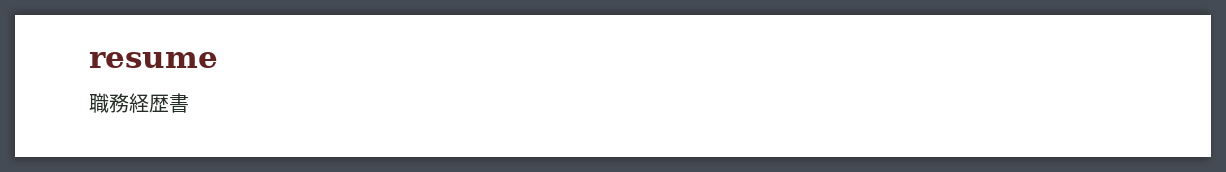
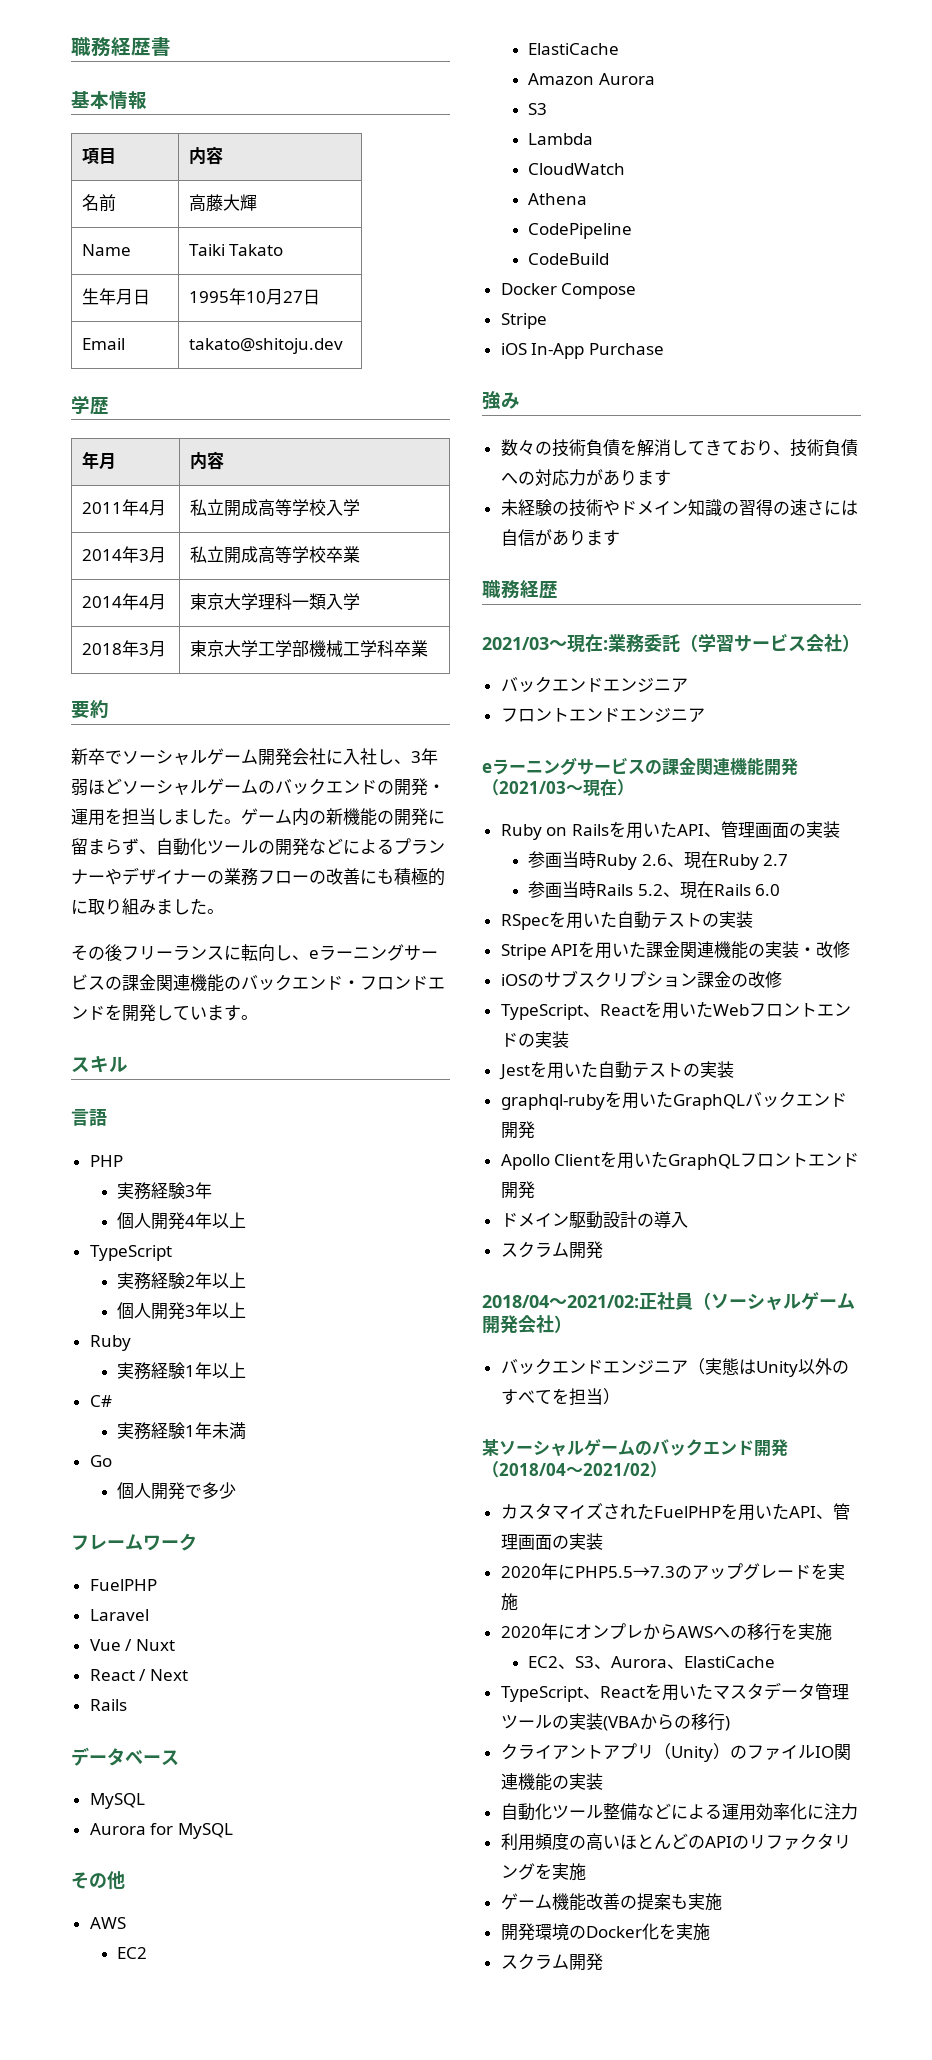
[89,52,218,68] [89,93,189,113] resume // 職務経歴書 -> [71,36,171,57] [71,90,147,109] [81,148,116,164] [188,146,223,165] [81,194,116,212] [188,194,257,212] [81,244,131,256] [188,244,284,256] [81,288,150,305] [188,288,320,305] [81,338,125,350] [188,338,343,354] [71,395,109,415] [81,451,116,470] [189,451,224,470] [81,499,166,516] [189,499,360,517] [81,546,166,563] [189,546,360,564] [81,593,166,610] [189,593,360,610] [81,640,166,657] [189,640,428,657] [71,700,109,719] [71,748,438,766] [71,778,445,796] [71,808,445,826] [71,838,445,856] [71,867,445,886] [71,898,224,915] [71,944,438,961] [71,974,445,992] [71,1004,258,1022] [71,1056,128,1073] [71,1109,107,1126] [89,1155,123,1167] [117,1182,213,1200] [117,1212,247,1230] [89,1245,172,1261] [117,1272,247,1290] [117,1302,247,1320] [89,1335,131,1351] [117,1362,247,1380] [89,1395,112,1407] [117,1422,247,1440] [89,1455,112,1467] [117,1482,237,1500] [71,1533,197,1551] [89,1579,157,1591] [89,1609,149,1621] [89,1639,175,1651] [89,1669,188,1681] [89,1699,127,1711] [71,1747,179,1766] [89,1793,145,1809] [89,1823,233,1839] [71,1871,125,1890] [89,1917,126,1929] [117,1947,148,1959] [528,43,620,55] [528,73,655,85] [528,103,548,115] [528,133,594,145] [528,163,626,175] [528,193,588,205] [528,223,633,239] [528,253,610,265] [500,283,637,299] [500,313,547,329] [500,343,664,359] [482,391,520,410] [500,439,858,457] [500,469,671,486] [500,499,858,517] [500,529,620,546] [482,580,558,599] [482,633,860,653] [500,676,688,693] [500,707,705,723] [482,757,798,776] [482,779,634,796] [500,821,840,840] [528,851,789,870] [528,881,781,899] [500,911,753,930] [500,941,851,960] [500,970,782,988] [500,1001,851,1020] [500,1031,569,1048] [498,1061,734,1080] [500,1091,847,1110] [500,1121,535,1139] [500,1151,860,1170] [500,1181,535,1199] [500,1211,688,1229] [500,1241,603,1259] [482,1292,855,1310] [482,1315,572,1334] [500,1358,849,1377] [500,1388,620,1405] [482,1439,788,1457] [482,1461,667,1478] [500,1503,850,1521] [500,1533,603,1550] [500,1563,845,1580] [500,1593,518,1611] [500,1623,832,1641] [528,1656,776,1669] [500,1682,849,1702] [500,1713,730,1731] [500,1743,851,1762] [500,1773,603,1791] [500,1803,858,1821] [500,1833,851,1851] [500,1863,586,1881] [500,1893,722,1911] [500,1923,710,1941] [500,1953,603,1971] 職務経歴書 // 基本情報 // 項目 | 内容 // 名前 | 高藤大輝 // Name | Taiki Takato // 生年月日 | 1995年10月27日 // Email | takato@shitoju.dev // 学歴 // 年月 | 内容 // 2011年4月 | 私立開成高等学校入学 // 2014年3月 | 私立開成高等学校卒業 // 2014年4月 | 東京大学理科一類入学 // 2018年3月 | 東京大学工学部機械工学科卒業 // 要約 // 新卒でソーシャルゲーム開発会社に入社し、3年弱ほどソーシャルゲームのバックエンドの開発・運用を担当しました。ゲーム内の新機能の開発に留まらず、自動化ツールの開発などによるプランナーやデザイナーの業務フローの改善にも積極的に取り組みました。 // その後フリーランスに転向し、eラーニングサービスの課金関連機能のバックエンド・フロンドエンドを開発しています。 // スキル // 言語 // PHP // 実務経験3年 // 個人開発4年以上 // TypeScript // 実務経験2年以上 // 個人開発3年以上 // Ruby // 実務経験1年以上 // C# // 実務経験1年未満 // Go // 個人開発で多少 // フレームワーク // FuelPHP // Laravel // Vue / Nuxt // React / Next // Rails // データベース // MySQL // Aurora for MySQL // その他 // AWS // EC2 // ElastiCache // Amazon Aurora // S3 // Lambda // CloudWatch // Athena // CodePipeline // CodeBuild // Docker Compose // Stripe // iOS In-App Purchase // 強み // 数々の技術負債を解消してきており、技術負債への対応力があります // 未経験の技術やドメイン知識の習得の速さには自信があります // 職務経歴 // 2021/03〜現在:業務委託（学習サービス会社） // バックエンドエンジニア // フロントエンドエンジニア // eラーニングサービスの課金関連機能開発（2021/03〜現在） // Ruby on Railsを用いたAPI、管理画面の実装 // 参画当時Ruby 2.6、現在Ruby 2.7 // 参画当時Rails 5.2、現在Rails 6.0 // RSpecを用いた自動テストの実装 // Stripe APIを用いた課金関連機能の実装・改修 // iOSのサブスクリプション課金の改修 // TypeScript、Reactを用いたWebフロントエンドの実装 // Jestを用いた自動テストの実装 // graphql-rubyを用いたGraphQLバックエンド開発 // Apollo Clientを用いたGraphQLフロントエンド開発 // ドメイン駆動設計の導入 // スクラム開発 // 2018/04〜2021/02:正社員（ソーシャルゲーム開発会社） // バックエンドエンジニア（実態はUnity以外のすべてを担当） // 某ソーシャルゲームのバックエンド開発（2018/04〜2021/02） // カスタマイズされたFuelPHPを用いたAPI、管理画面の実装 // 2020年にPHP5.5→7.3のアップグレードを実施 // 2020年にオンプレからAWSへの移行を実施 // EC2、S3、Aurora、ElastiCache // TypeScript、Reactを用いたマスタデータ管理ツールの実装(VBAからの移行) // クライアントアプリ（Unity）のファイルIO関連機能の実装 // 自動化ツール整備などによる運用効率化に注力 // 利用頻度の高いほとんどのAPIのリファクタリングを実施 // ゲーム機能改善の提案も実施 // 開発環境のDocker化を実施 // スクラム開発

